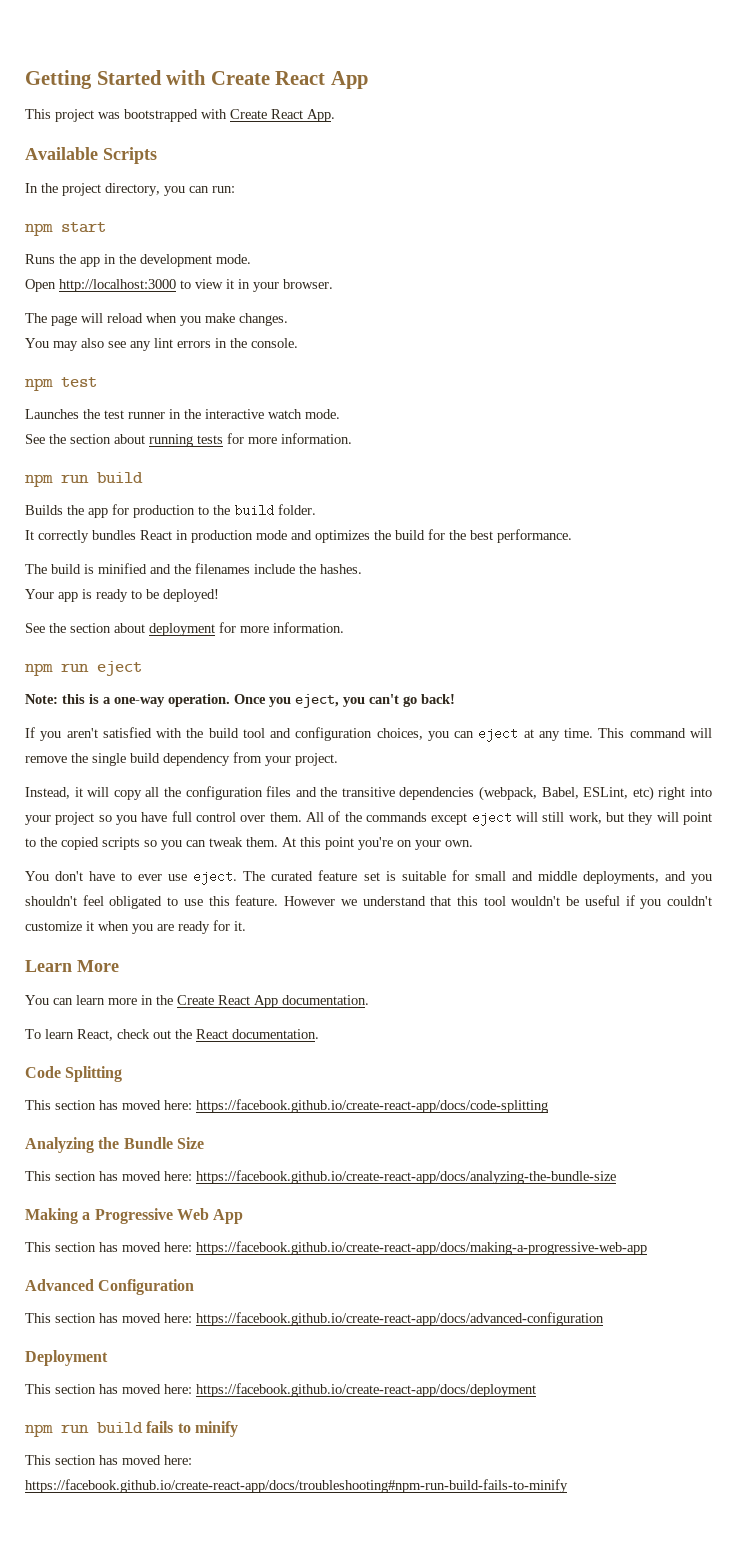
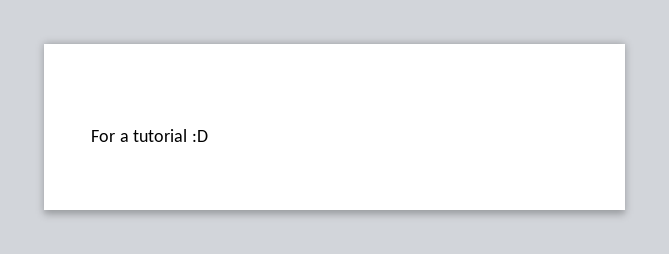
[25,70,368,89] [25,109,335,122] [25,147,157,164] [25,183,235,196] [25,222,106,236] [25,254,251,267] [25,279,333,292] [25,313,288,326] [25,338,298,351] [25,377,97,391] [25,409,340,419] [25,433,352,447] [25,472,143,487] [25,504,316,518] [25,529,572,543] [25,563,362,574] [25,589,219,602] [25,622,344,636] [25,661,142,676] [25,694,455,708] [25,727,713,742] [25,752,338,766] [25,786,713,801] [25,811,713,826] [25,837,473,850] [25,870,712,885] [25,895,712,909] [25,920,246,934] [25,960,119,972] [25,995,369,1008] [25,1029,319,1041] [25,1066,123,1082] [25,1099,548,1113] [25,1137,204,1153] [25,1170,616,1184] [25,1208,244,1224] [25,1241,647,1255] [25,1279,195,1295] [25,1312,604,1326] [25,1350,108,1366] [25,1383,536,1397] [25,1421,238,1437] [25,1455,192,1465] [25,1479,568,1493] Getting Started with Create React App // This project was bootstrapped with Create React App. // Available Scripts // In the project directory, you can run: // npm start // Runs the app in the development mode. // Open http://localhost:3000 to view it in your browser. // The page will reload when you make changes. // You may also see any lint errors in the console. // npm test // Launches the test runner in the interactive watch mode. // See the section about running tests for more information. // npm run build // Builds the app for production to the build folder. // It correctly bundles React in production mode and optimizes the build for the best performance. // The build is minified and the filenames include the hashes. // Your app is ready to be deployed! // See the section about deployment for more information. // npm run eject // Note: this is a one-way operation. Once you eject, you can't go back! // If you aren't satisfied with the build tool and configuration choices, you can eject at any time. This command will remove the single build dependency from your project. // Instead, it will copy all the configuration files and the transitive dependencies (webpack, Babel, ESLint, etc) right into your project so you have full control over them. All of the commands except eject will still work, but they will point to the copied scripts so you can tweak them. At this point you're on your own. // You don't have to ever use eject. The curated feature set is suitable for small and middle deployments, and you shouldn't feel obligated to use this feature. However we understand that this tool wouldn't be useful if you couldn't customize it when you are ready for it. // Learn More // You can learn more in the Create React App documentation. // To learn React, check out the React documentation. // Code Splitting // This section has moved here: https://facebook.github.io/create-react-app/docs/code-splitting // Analyzing the Bundle Size // This section has moved here: https://facebook.github.io/create-react-app/docs/analyzing-the-bundle-size // Making a Progressive Web App // This section has moved here: https://facebook.github.io/create-react-app/docs/making-a-progressive-web-app // Advanced Configuration // This section has moved here: https://facebook.github.io/create-react-app/docs/advanced-configuration // Deployment // This section has moved here: https://facebook.github.io/create-react-app/docs/deployment // npm run build fails to minify // This section has moved here: https://facebook.github.io/create-react-app/docs/troubleshooting#npm-run-build-fails-to-minify -> [91,129,209,142] For a tutorial :D

